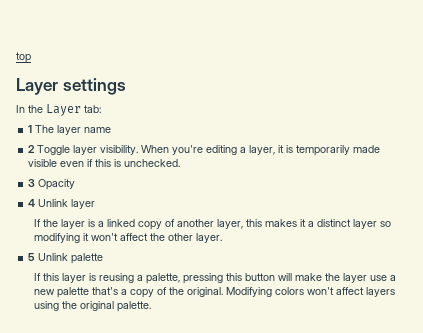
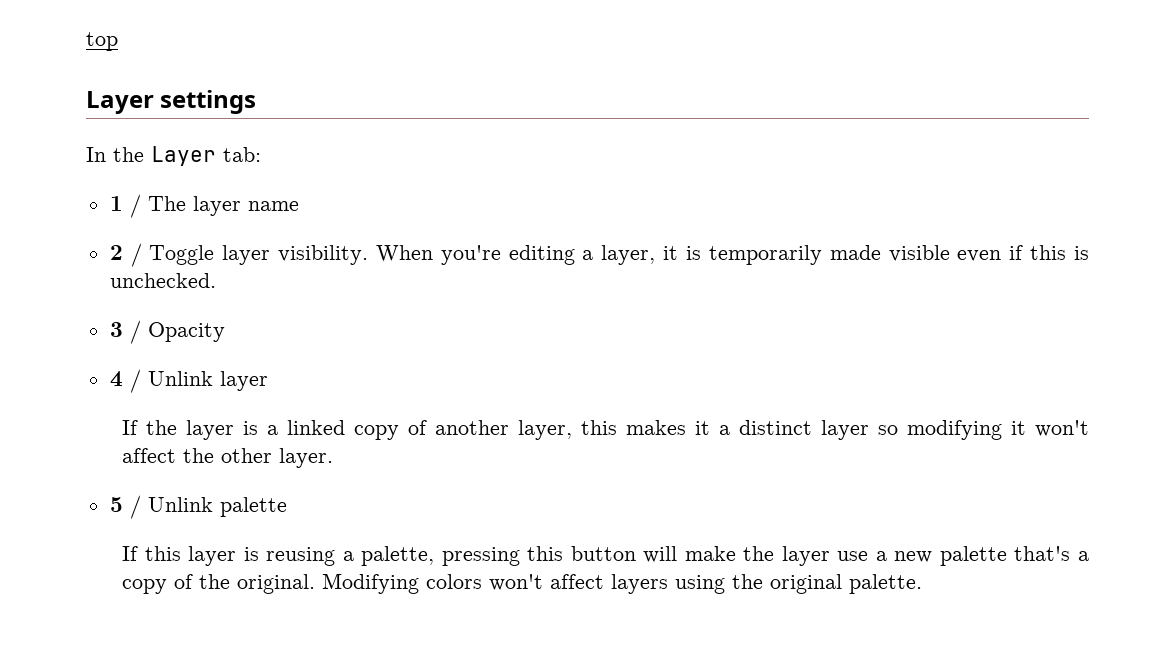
(33, 129) none -> [129,194,141,218] /
(36, 149) none -> [130,243,142,267] /
(36, 183) none -> [129,320,141,344] /
(36, 203) none -> [129,369,141,393] /
(36, 257) none -> [129,495,141,519] /

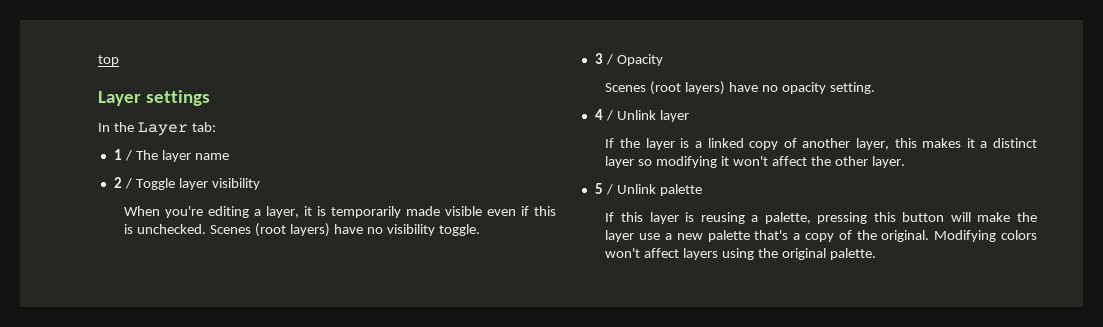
[278,245,369,265] visibility. -> [211,178,260,190] visibility //
[109,320,225,344] // 3 / Opacity -> [210,223,480,237] [594,53,663,66] [605,81,875,95] Scenes (root layers) have no visibility toggle. // 3 / Opacity // Scenes (root layers) have no opacity setting.

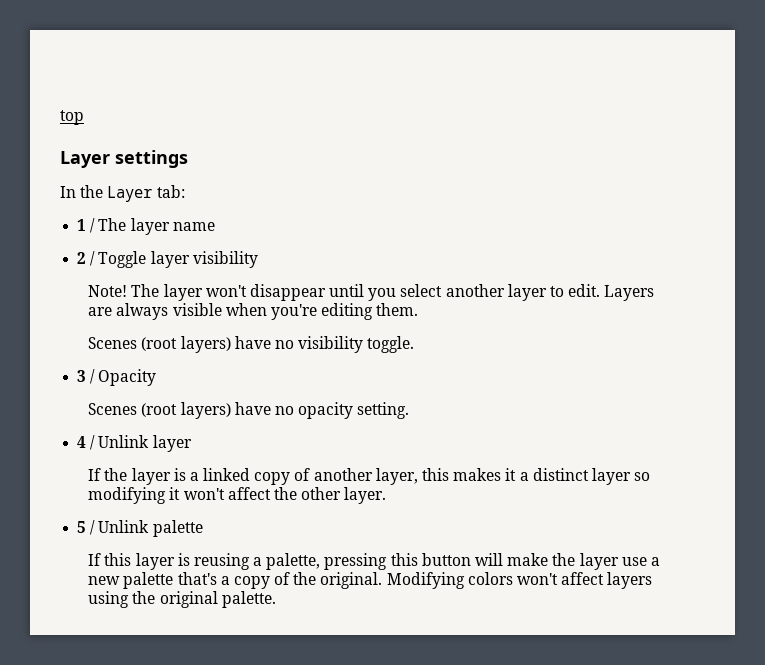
[124,206,556,218] [124,224,207,234] When you're editing a layer, it is temporarily made visible even if this is unchecked. -> [88,284,655,301] [88,303,419,320] Note! The layer won't disappear until you select another layer to edit. Layers are always visible when you're editing them. //

